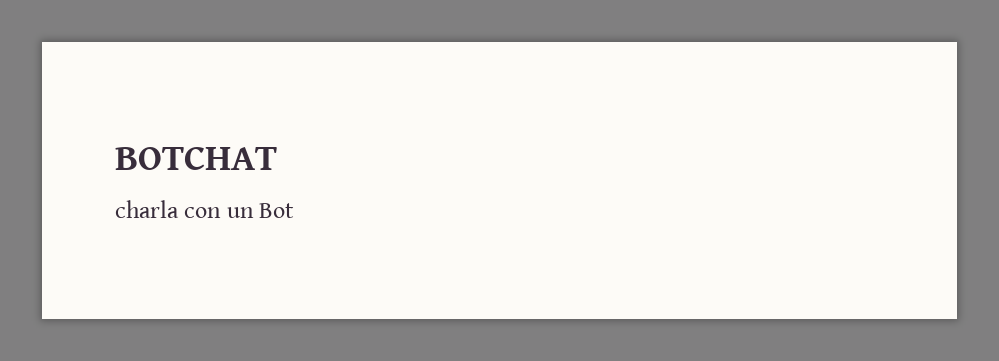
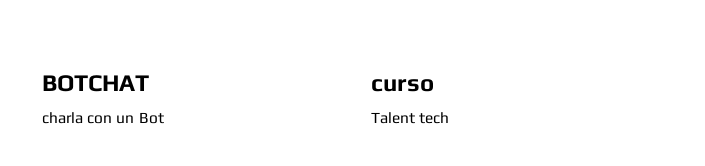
(295, 210) none -> [371,79,434,92] [371,112,450,124] // curso // Talent tech

